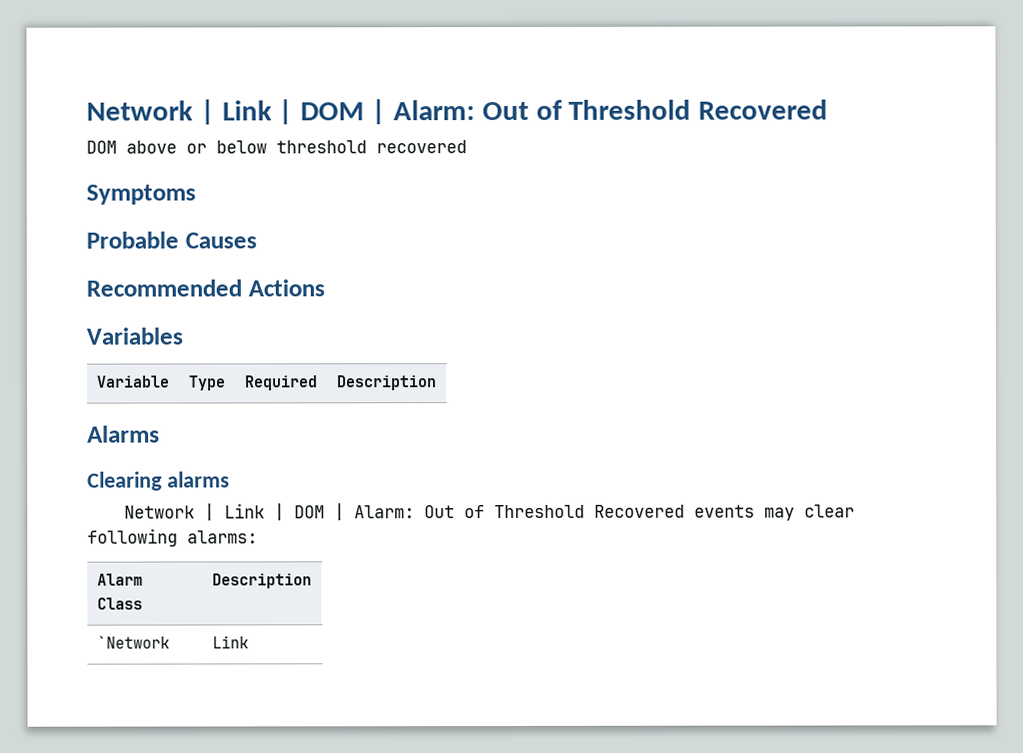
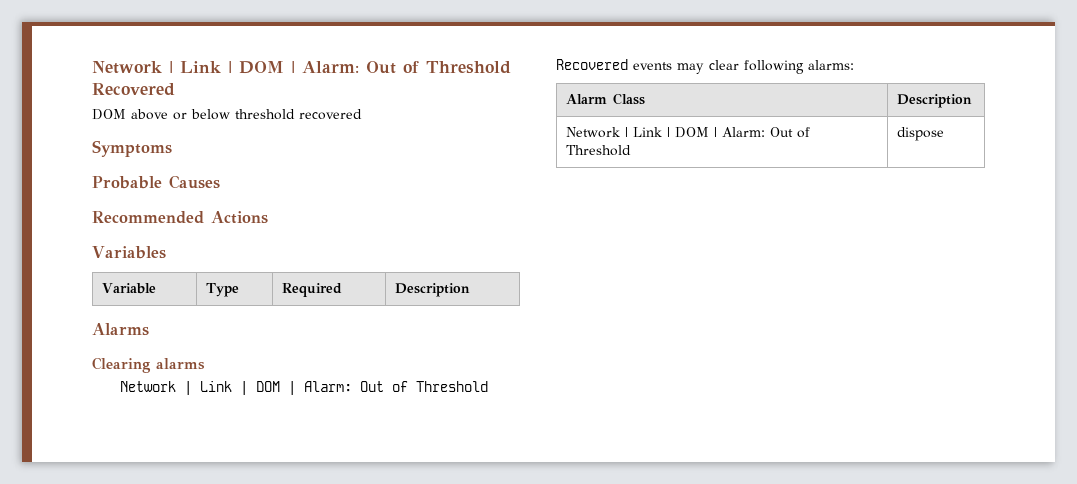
[96,635,170,649] [211,635,249,649] `Network | Link -> [566,127,811,138] [566,145,632,156] [897,127,945,141] Network | Link | DOM | Alarm: Out of Threshold | dispose

